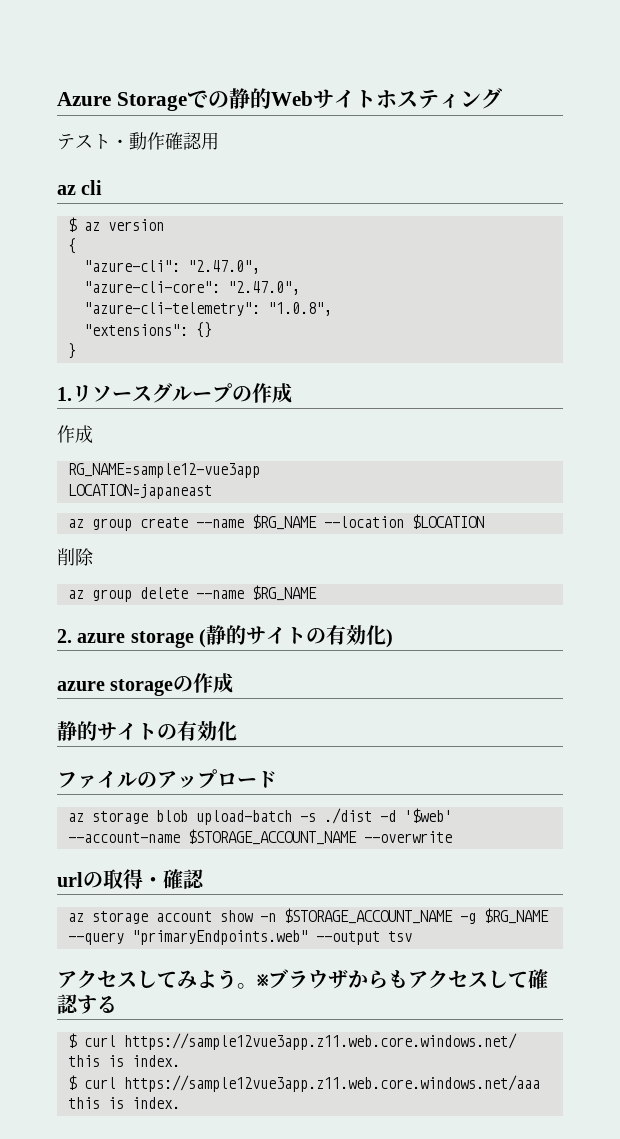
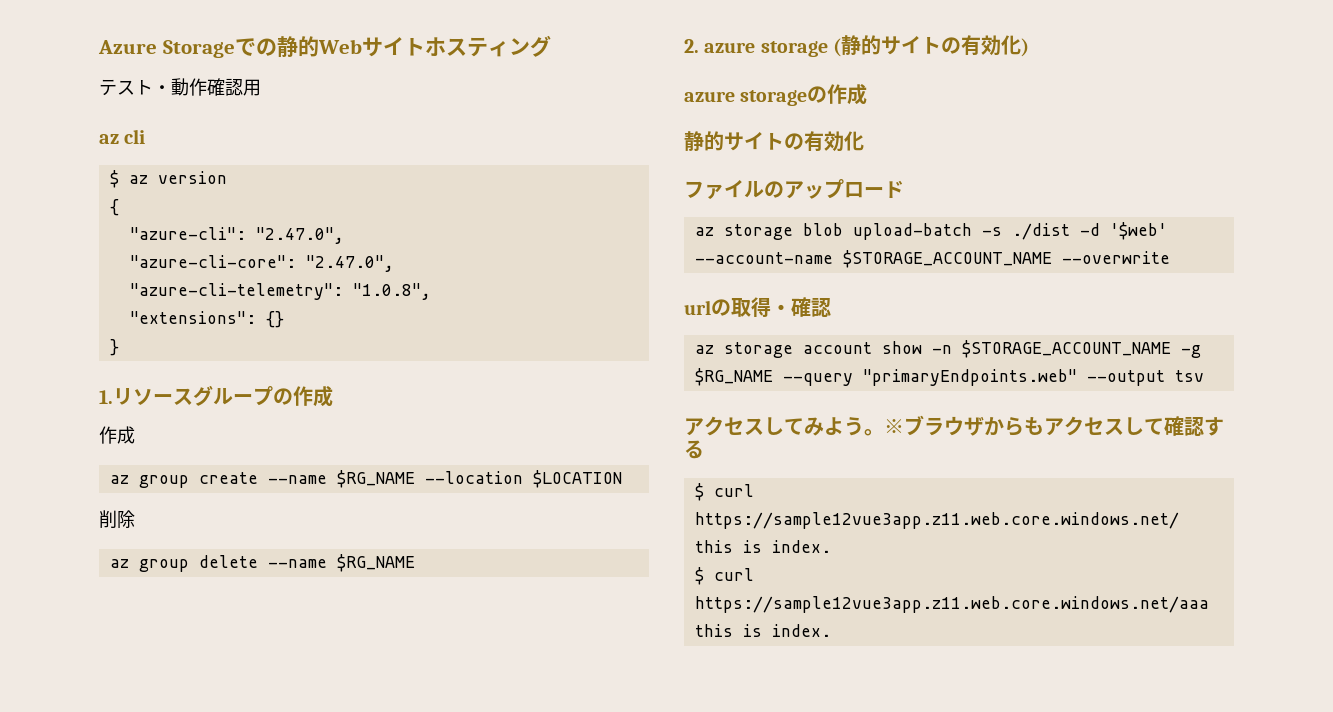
[67,463,260,478] [67,484,212,499] // RG_NAME=sample12-vue3app // LOCATION=japaneast -> (135, 435) none

